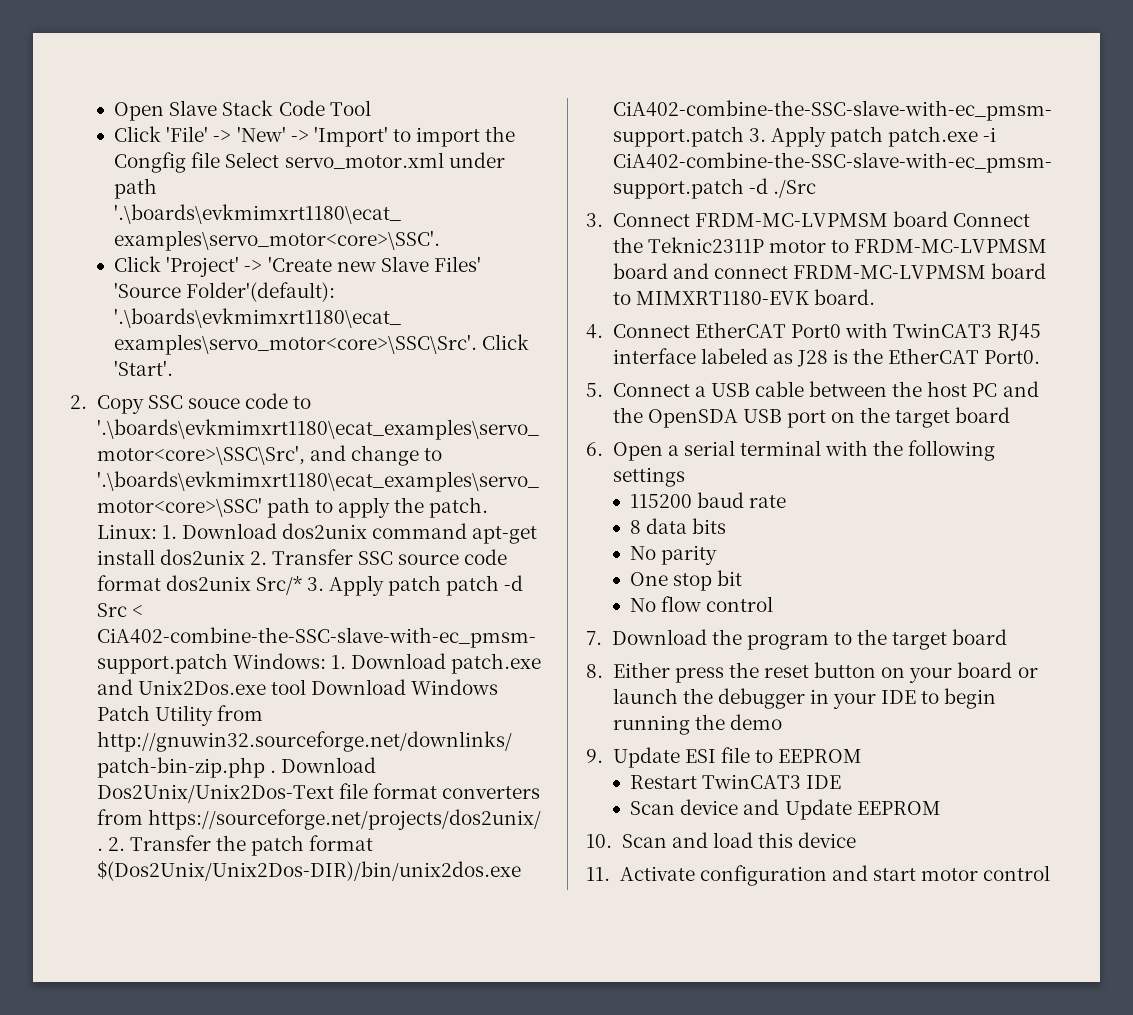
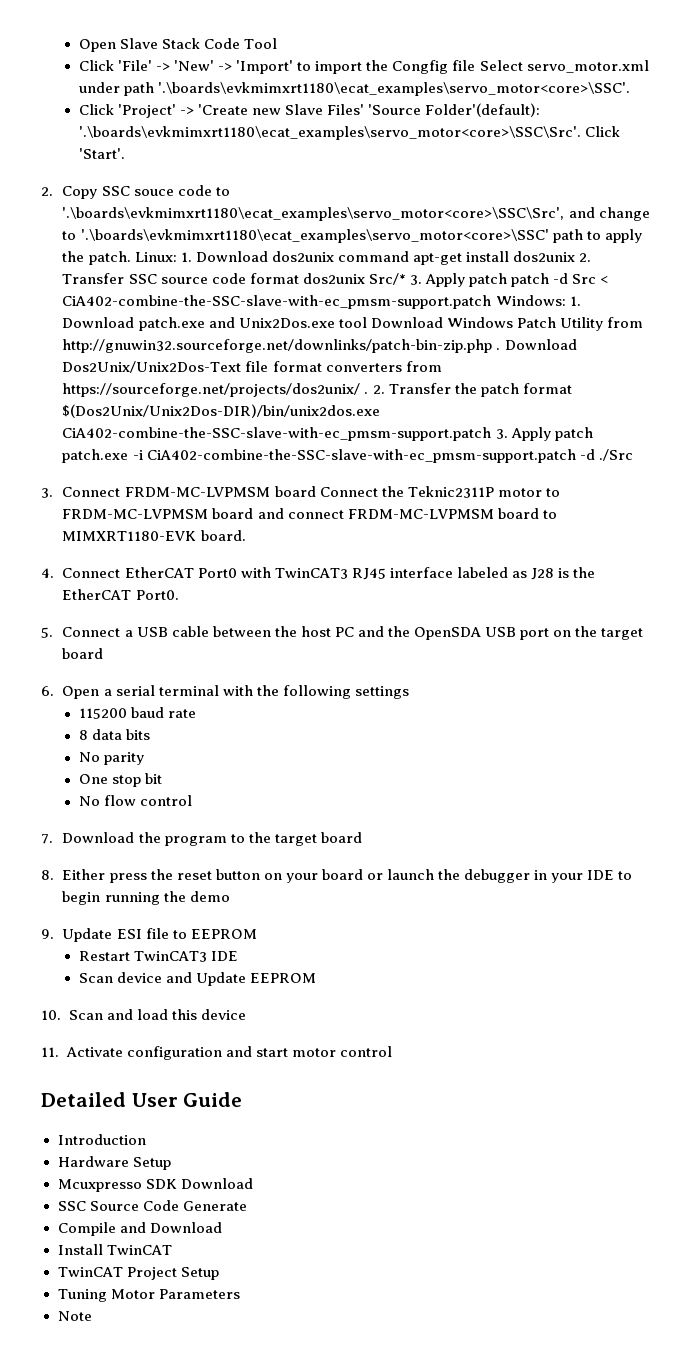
(1051, 873) none -> [41,1092,243,1107] [57,1134,146,1145] [57,1156,171,1170] [57,1178,253,1192] [57,1200,247,1211] [57,1222,222,1236] [57,1244,172,1255] [57,1267,219,1280] [57,1289,240,1302] [57,1311,92,1321] // Detailed User Guide // Introduction // Hardware Setup // Mcuxpresso SDK Download // SSC Source Code Generate // Compile and Download // Install TwinCAT // TwinCAT Project Setup // Tuning Motor Parameters // Note

